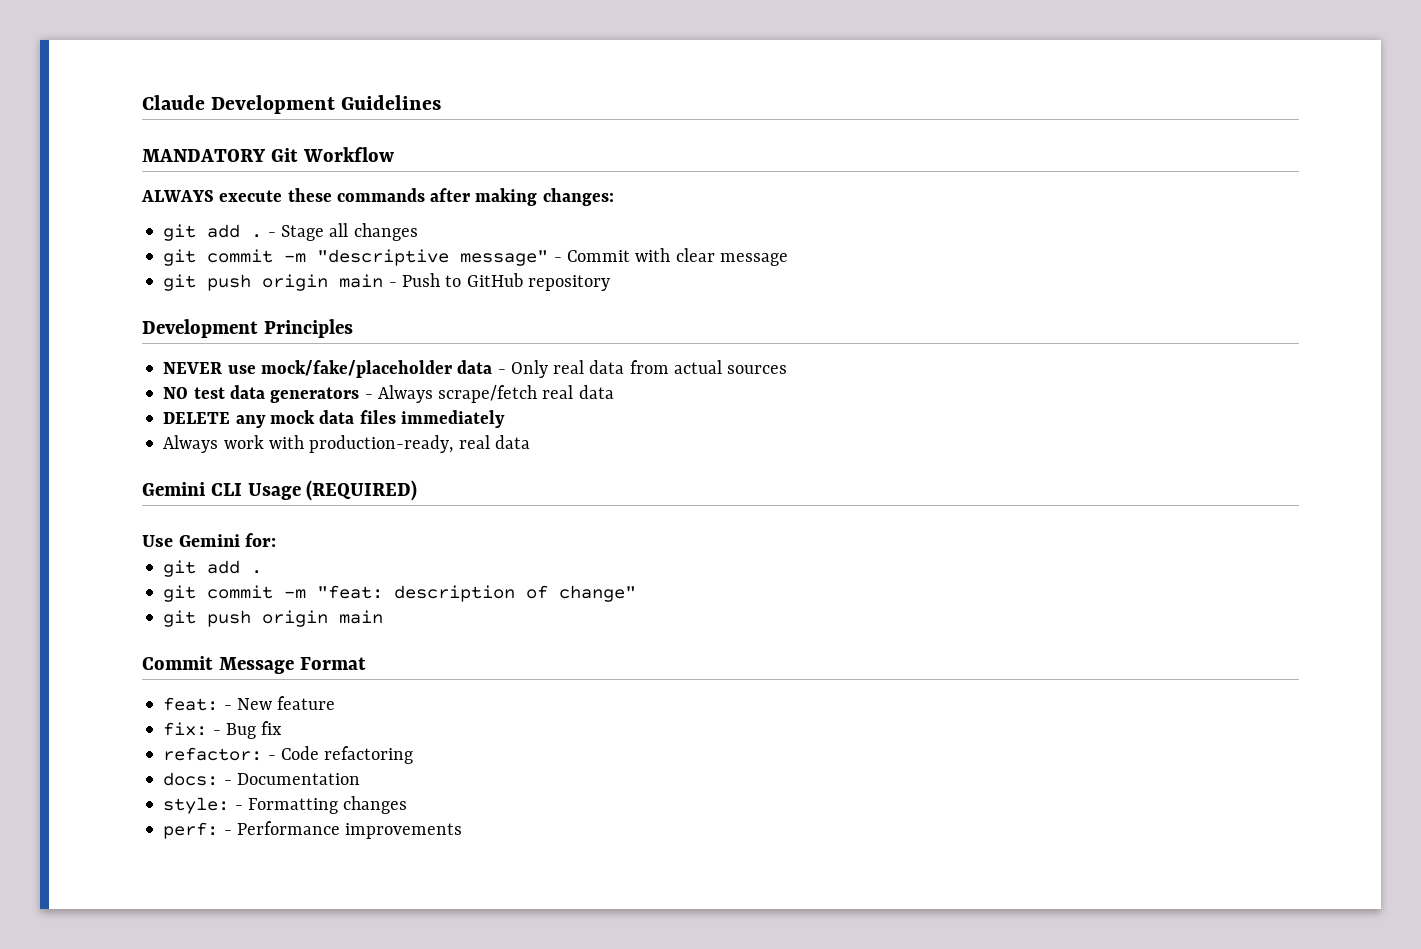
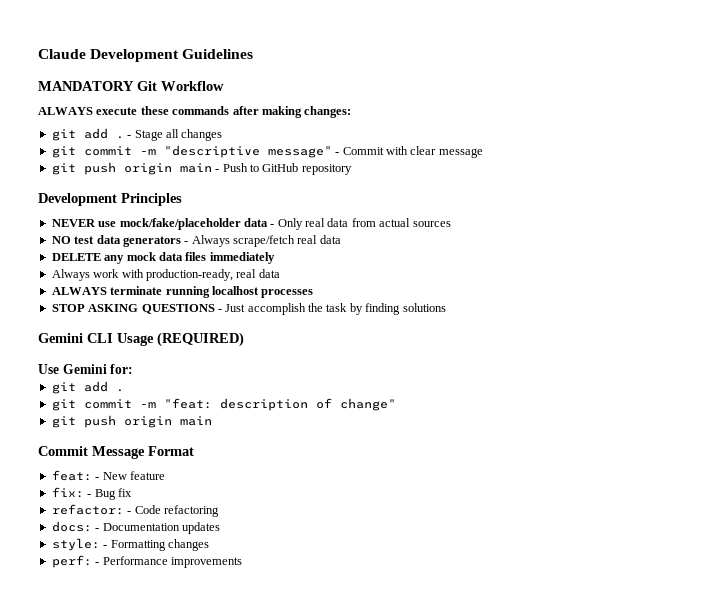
(530, 442) none -> [51,286,314,298] [51,303,446,315] // ALWAYS terminate running localhost processes // STOP ASKING QUESTIONS - Just accomplish the task by finding solutions
(360, 779) none -> [181,522,220,534] updates

